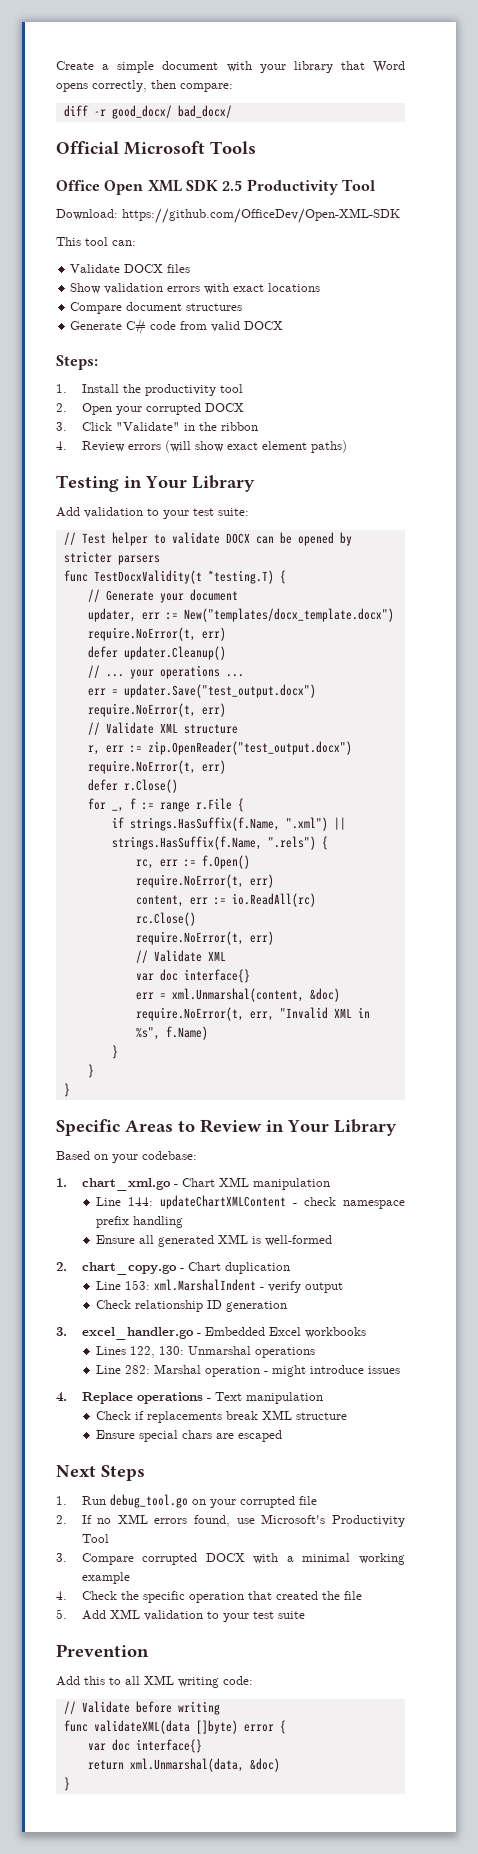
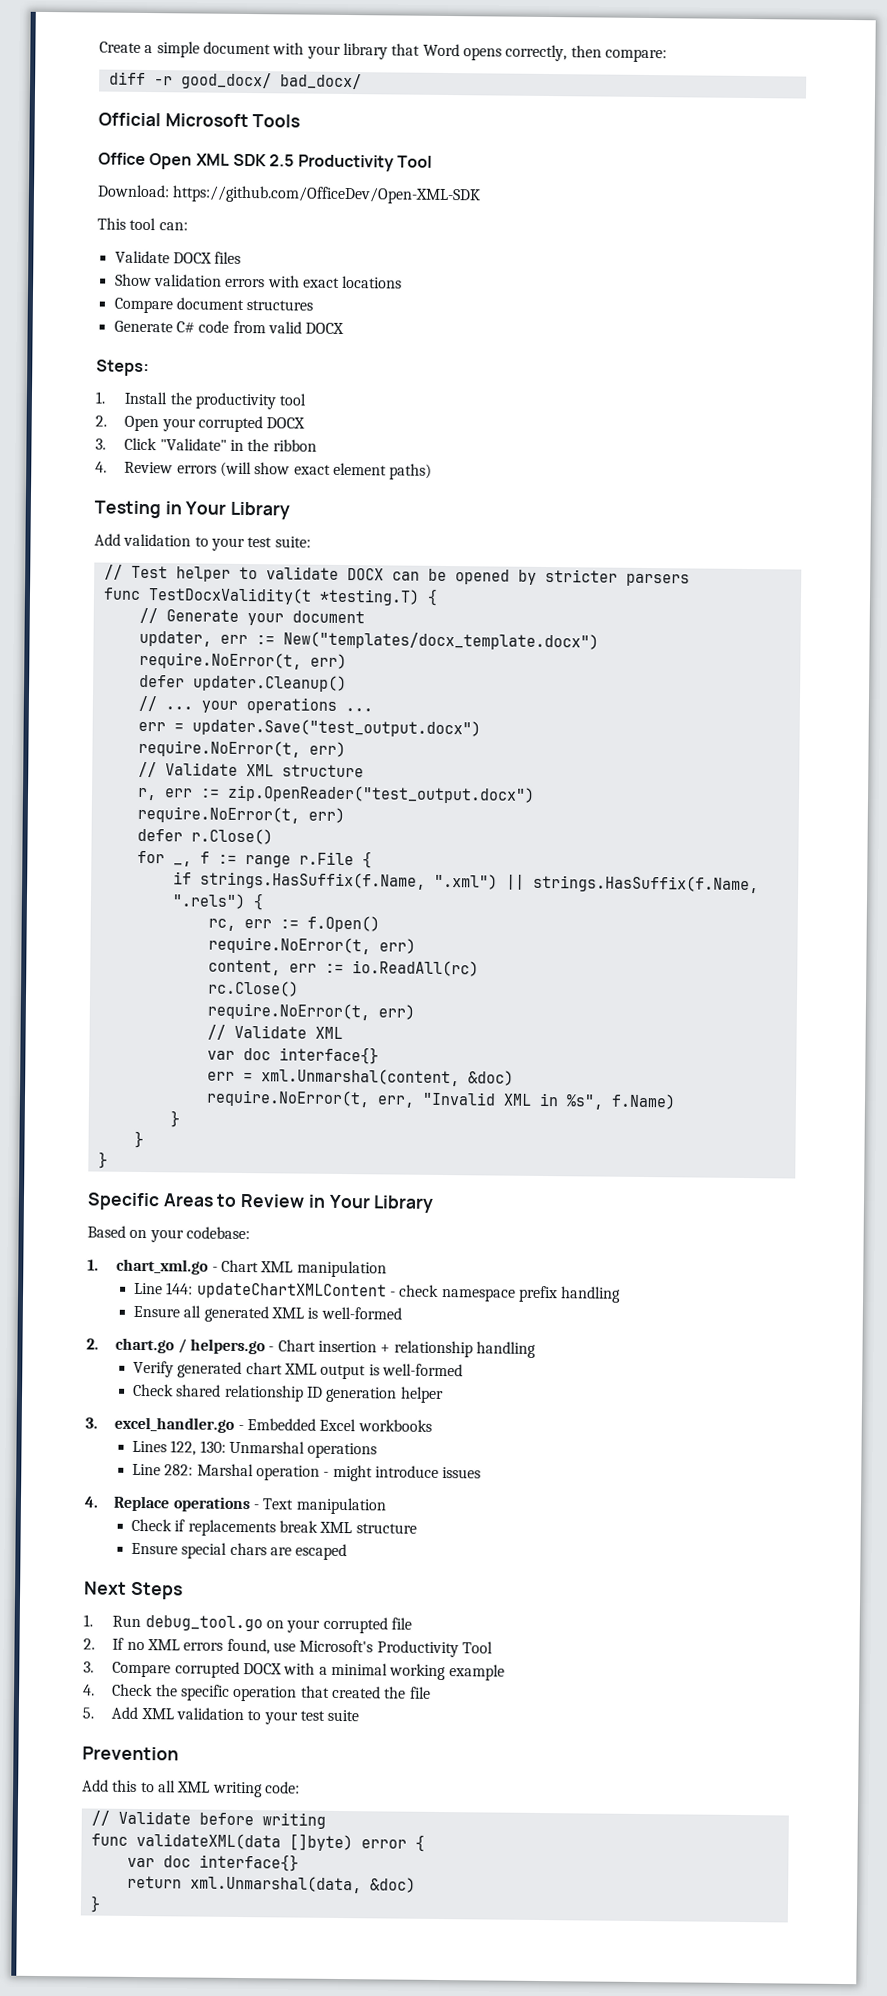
[81,1262,290,1275] [95,1279,301,1293] chart_copy.go - Chart duplication // Line 153: xml.MarshalIndent - verify -> [115,1337,536,1358] [133,1360,317,1379] chart.go / helpers.go - Chart insertion + relationship handling // Verify generated chart XML
[95,1300,131,1309] // Check -> [368,1363,463,1377] [133,1383,222,1397] is well-formed // Check shared
(287, 1306) none -> [399,1386,444,1404] helper

